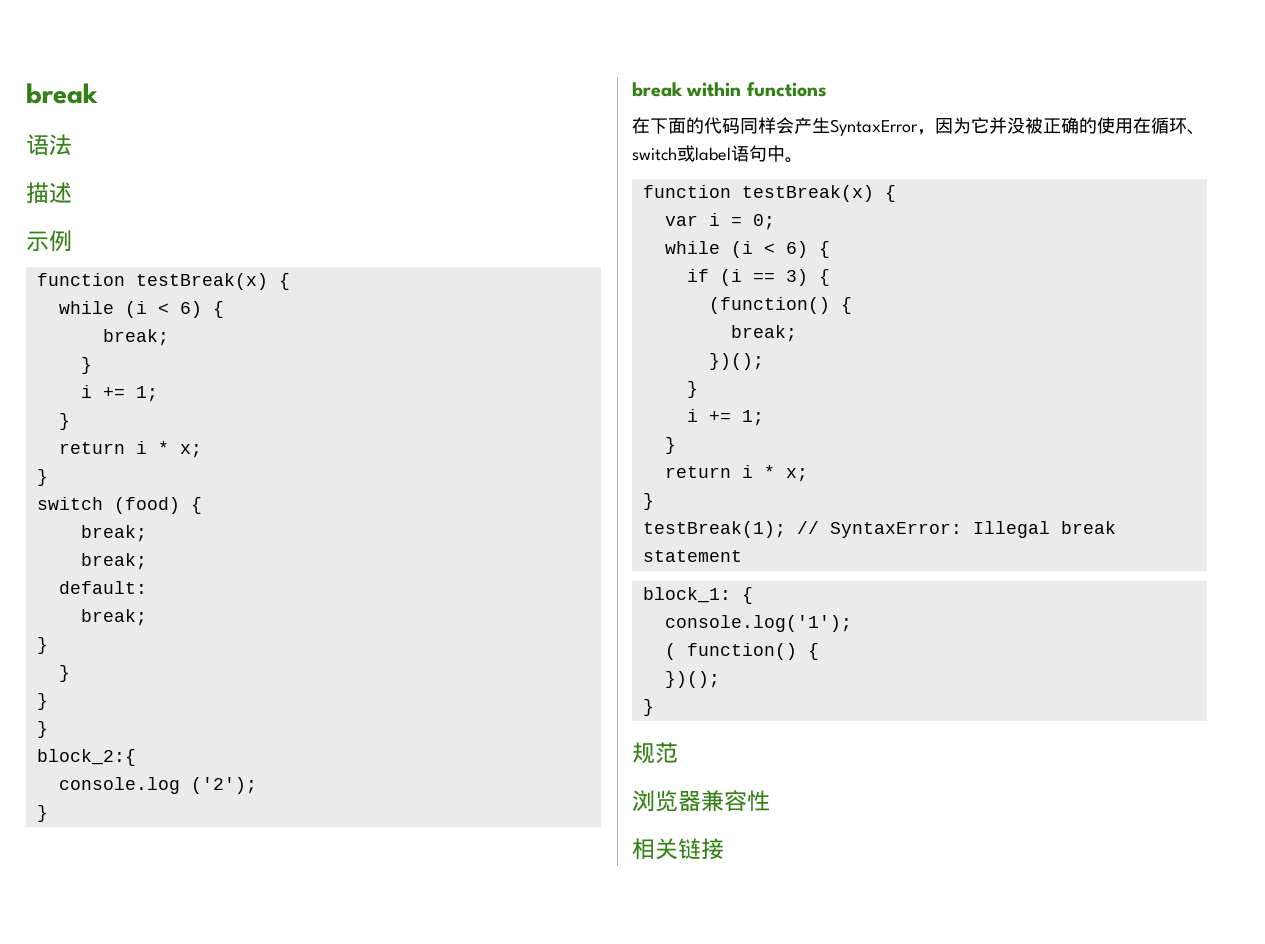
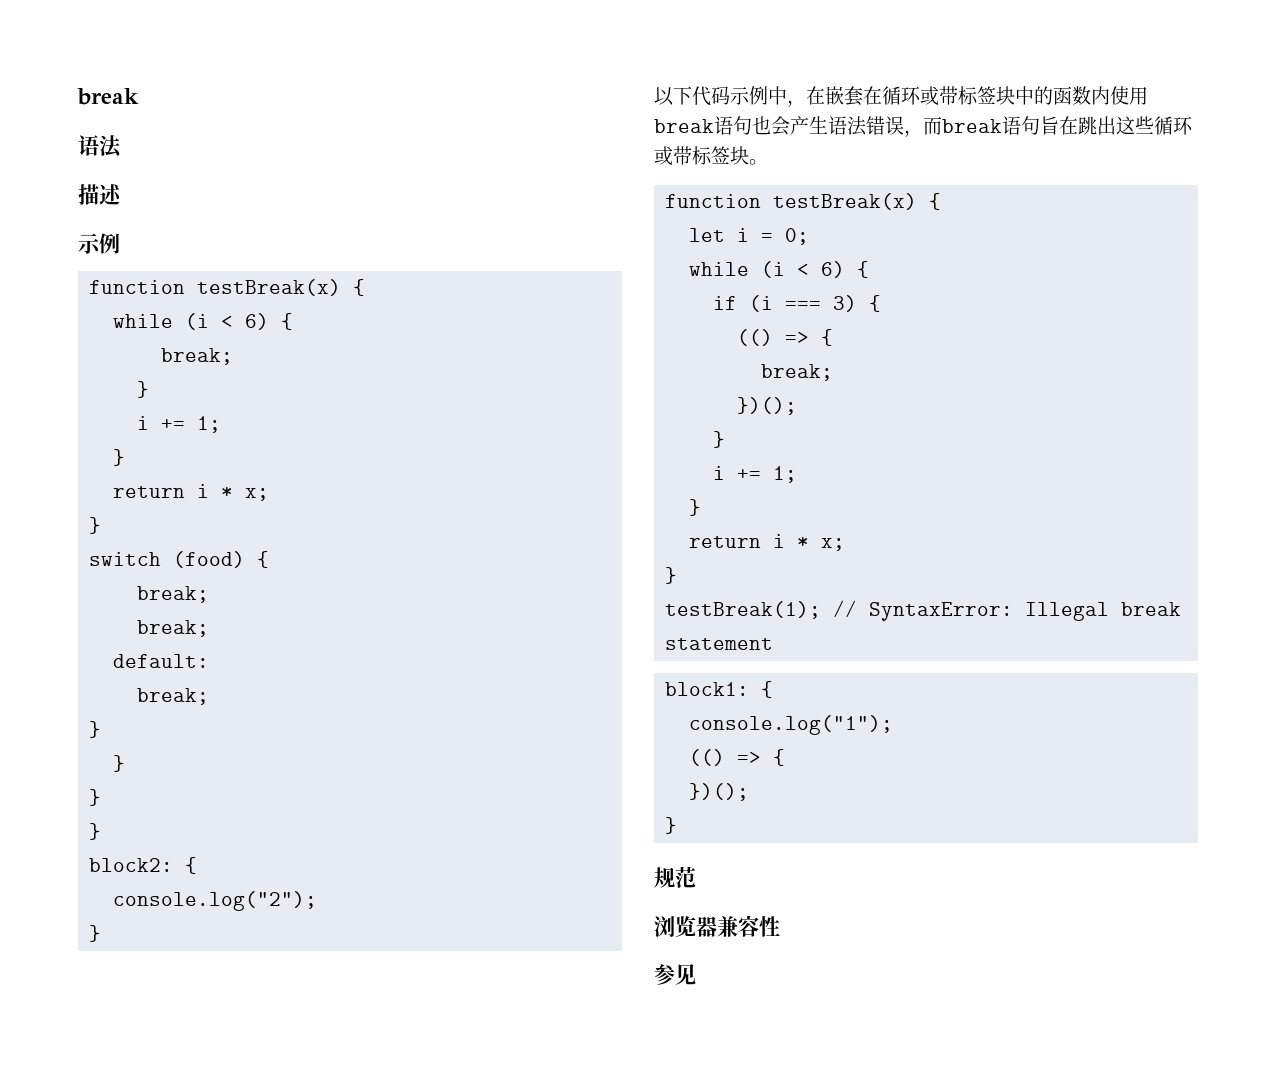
[36,749,136,766] [58,777,257,794] [36,805,48,822] [632,82,827,97] [632,117,1205,136] [632,145,785,162] block_2:{ // console.log ('2'); // } // break within functions // 在下面的代码同样会产生SyntaxError，因为它并没被正确的使用在循环、switch或label语句中 -> [89,857,198,874] [113,891,318,911] [89,925,102,942] [654,86,1148,107] [654,116,1193,137] [654,146,749,166] block2: { // console.log("2"); // } // 以下代码示例中，在嵌套在循环或带标签块中的函数内使用break语句也会产生语法错误，而break语句旨在跳出这些循环或带标签块
[664,215,698,226] var -> [689,228,726,242] let
[752,272,775,282] == -> [785,301,822,310] ===
[708,297,830,314] (function() -> [737,329,810,346] (() =>
[642,587,753,604] [664,615,852,632] [664,643,797,660] block_1: { // console.log('1'); // ( function() -> [665,681,774,698] [689,715,894,735] [689,749,762,766] block1: { // console.log("1"); // (() =>
[632,838,724,860] 相关链接 -> [654,964,696,985] 参见

